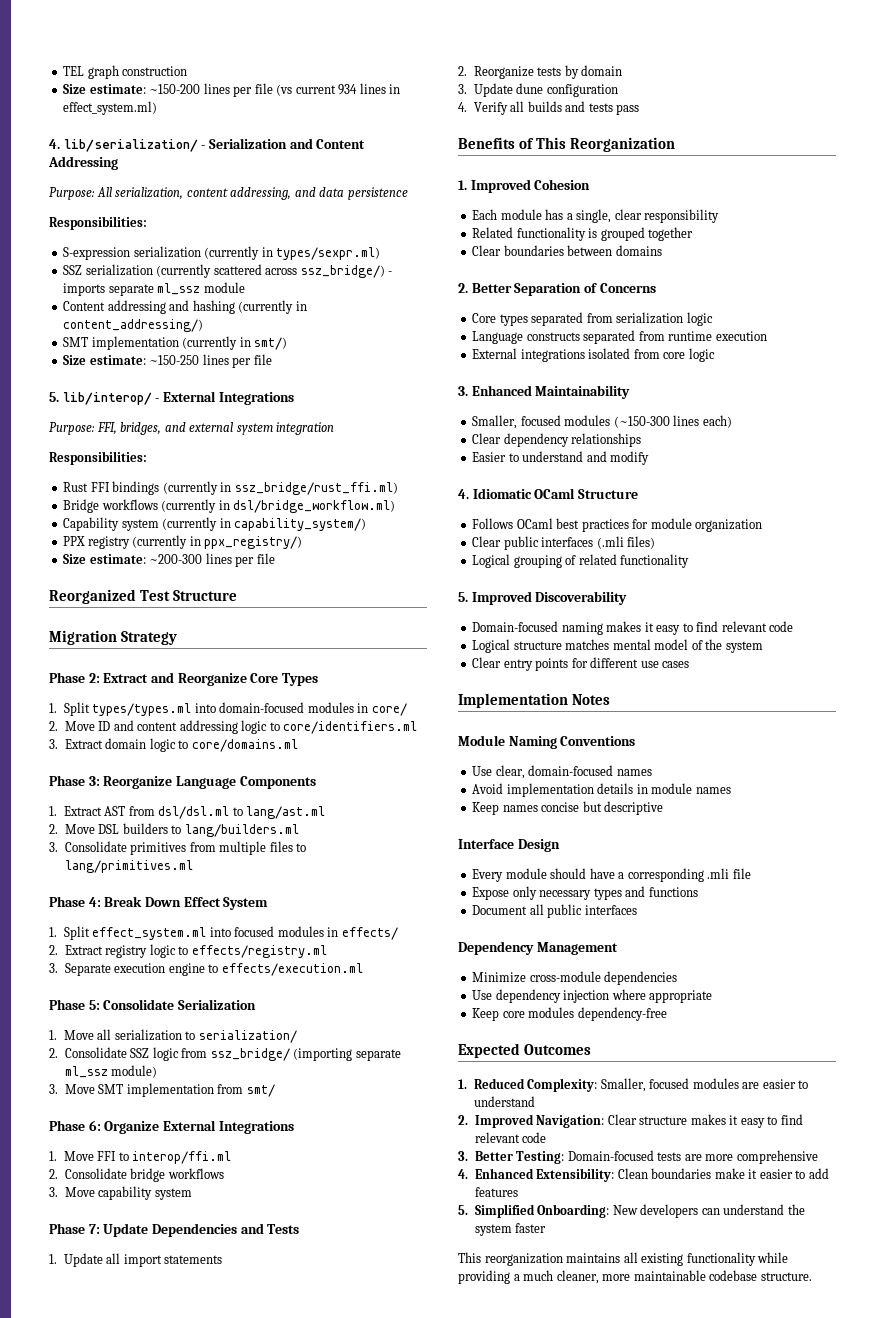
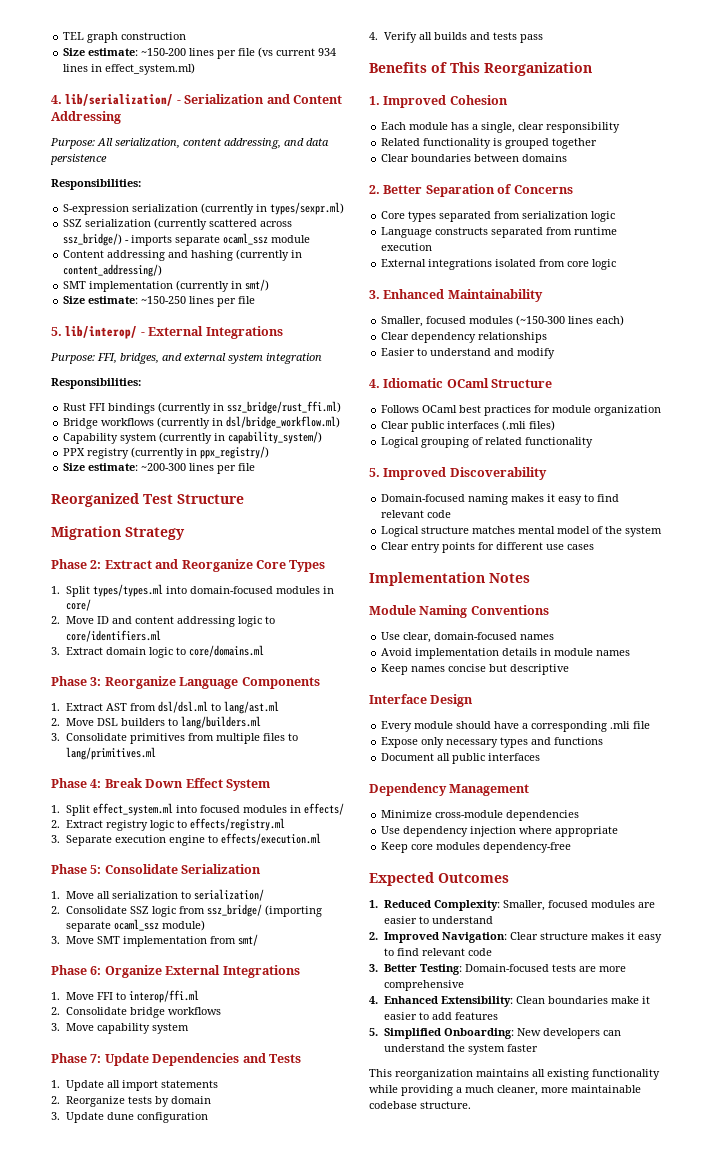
[157,283,201,295] ml_ssz -> [223,233,269,245] ocaml_ssz
[64,1066,108,1078] ml_ssz -> [114,919,160,931] ocaml_ssz

